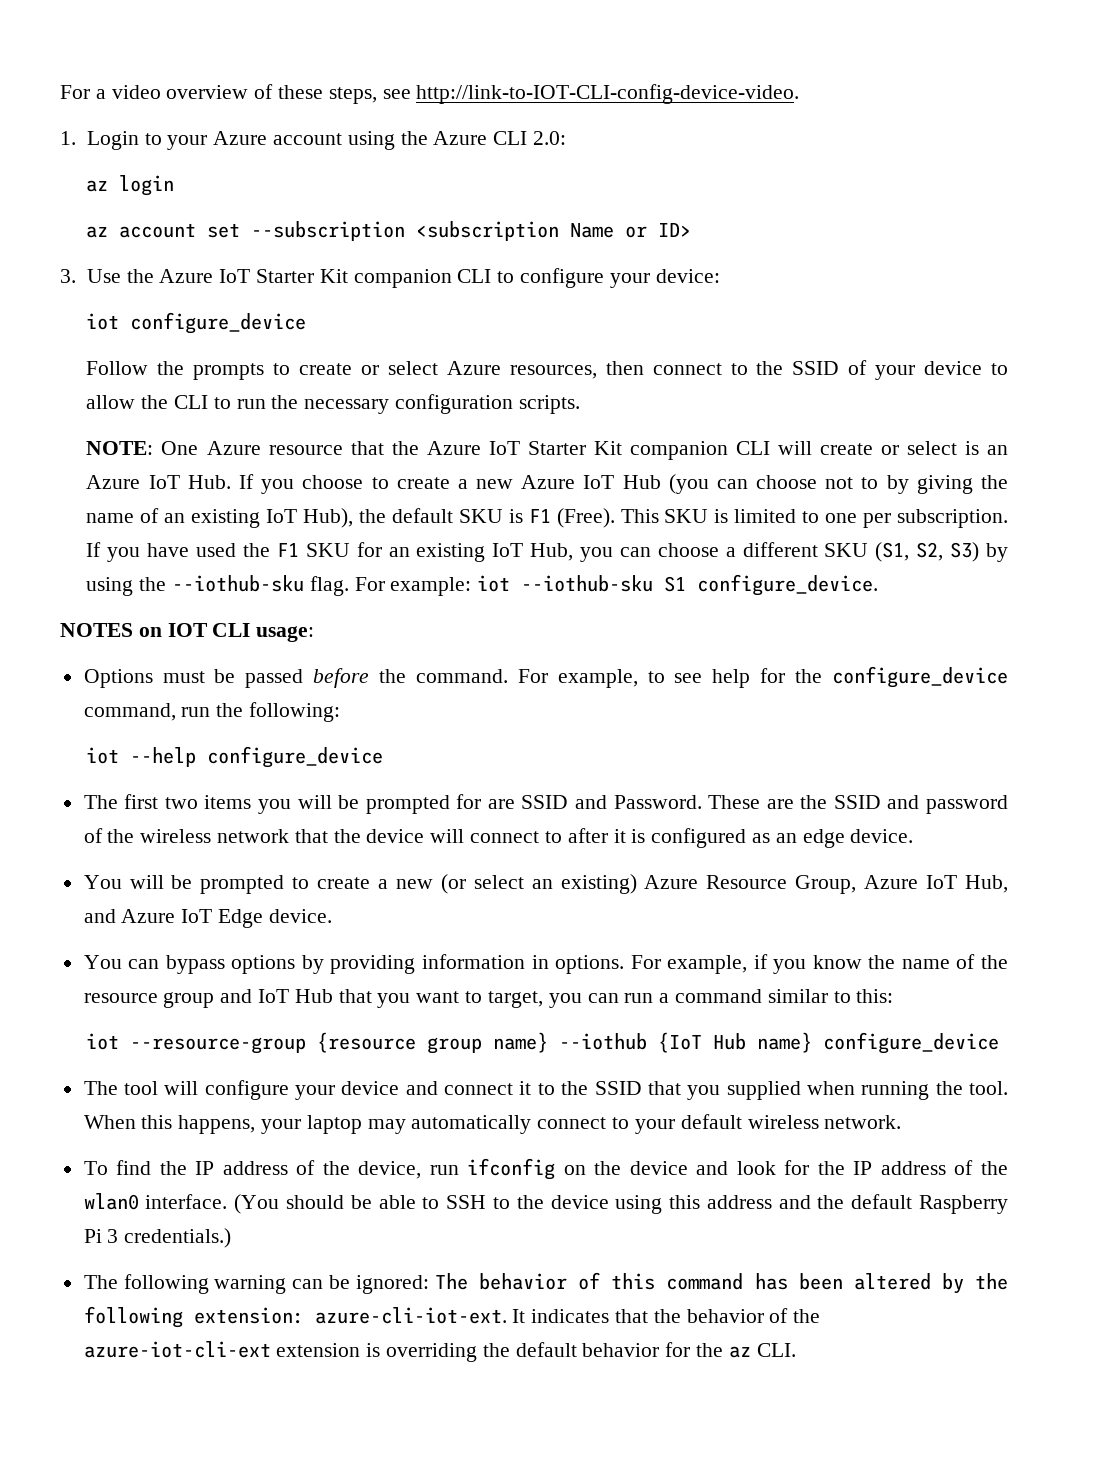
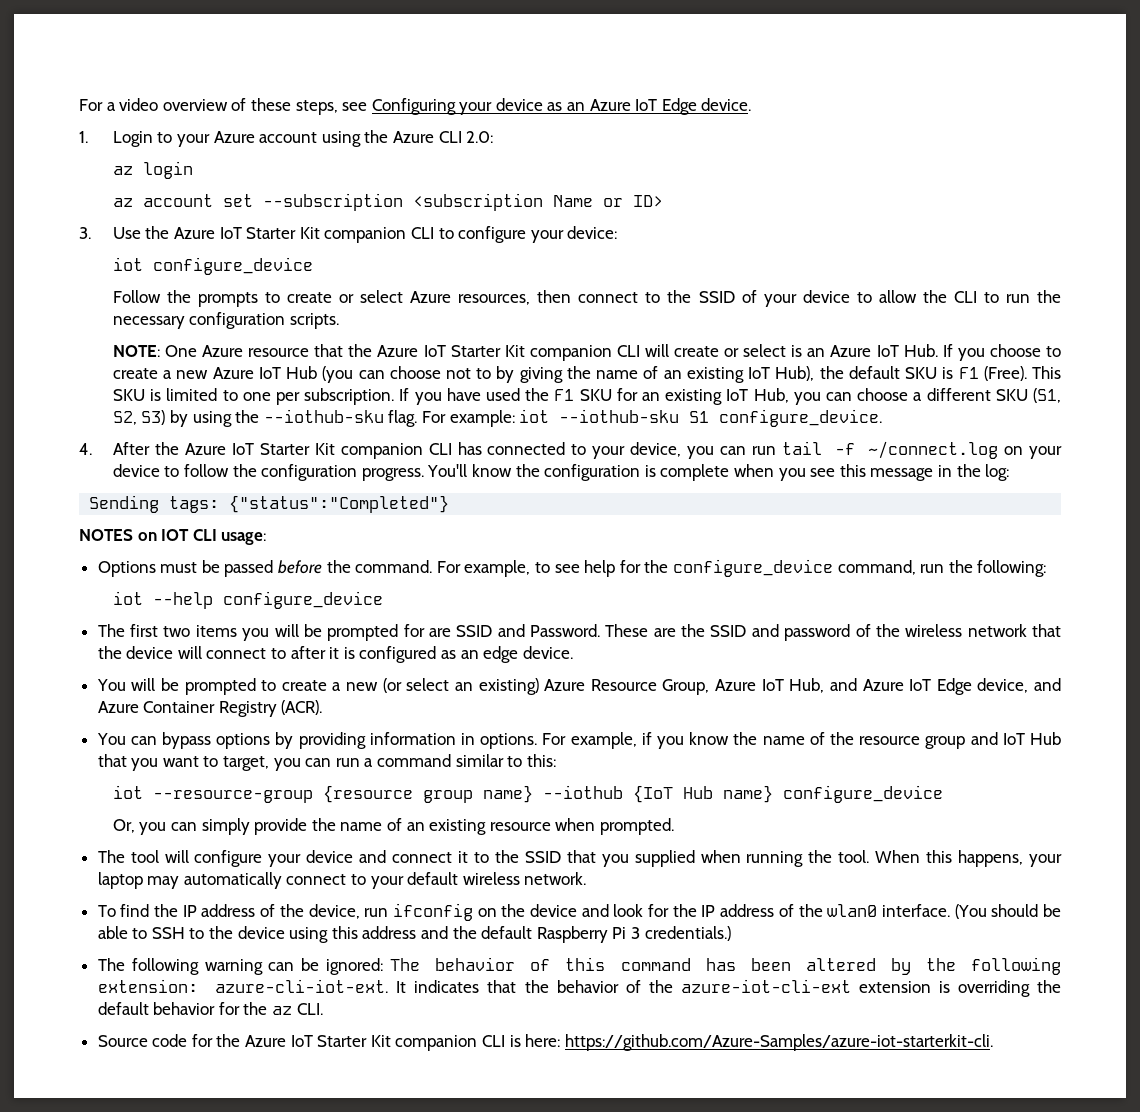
[416,84,800,104] http://link-to-IOT-CLI-config-device-video. -> [371,98,752,115] Configuring your device as an Azure IoT Edge device.
(879, 585) none -> [79,441,1062,459] [112,464,1010,481] [89,495,450,513] // 4. After the Azure IoT Starter Kit companion CLI has connected to your device, you can run tail -f ~/connect.log on your device to follow the configuration progress. You'll know the configuration is complete when you see this message in the log: // Sending tags: {"status":"Completed"}
[268,909,332,923] device. -> [977,678,1061,693] [97,700,323,717] device, and Azure Container Registry (ACR).
(1000, 1043) none -> [112,818,674,835] // Or, you can simply provide the name of an existing resource when prompted.
(796, 1350) none -> [97,1034,993,1051] // Source code for the Azure IoT Starter Kit companion CLI is here: https://github.com/Azure-Samples/azure-iot-starterkit-cli.

